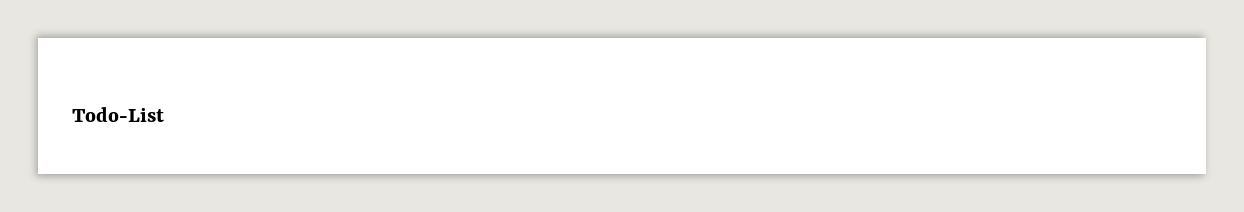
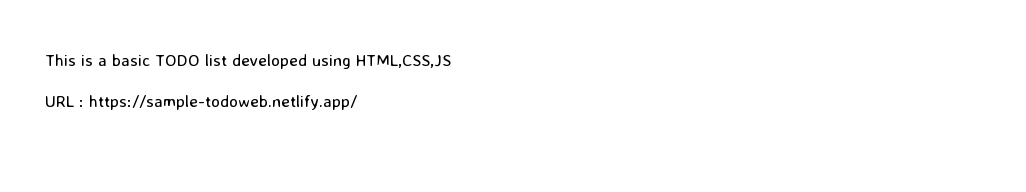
[72,107,164,122] Todo-List -> [45,54,451,69] [45,95,357,110] This is a basic TODO list developed using HTML,CSS,JS // URL : https://sample-todoweb.netlify.app/

